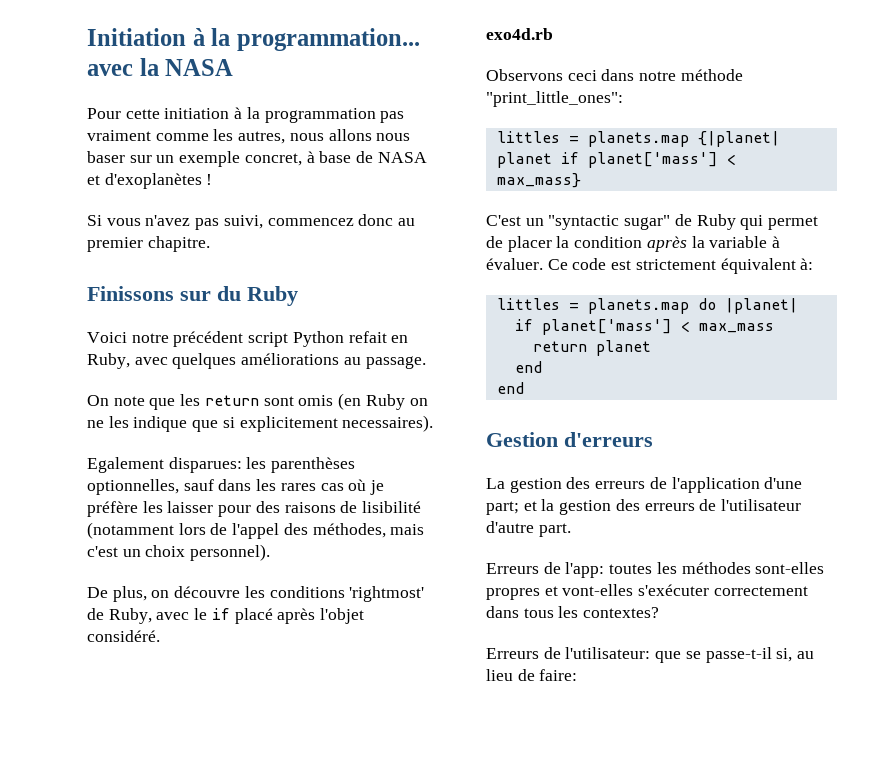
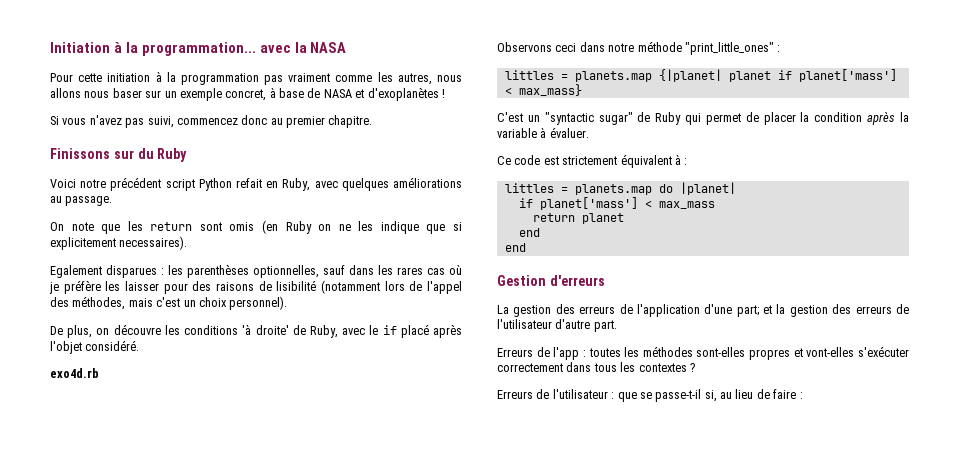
[168,457,242,473] disparues: -> [106,265,164,278] disparues :
[349,586,425,602] 'rightmost' -> [242,324,289,335] 'à droite'
[486,91,623,107] "print_little_ones": -> [684,42,781,55] "print_little_ones" :
(543, 264) none -> (589, 132) //
[800,258,814,270] à: -> [674,154,688,165] à :
[565,562,605,578] l'app: -> [553,347,586,360] l'app :
[583,607,660,618] [486,647,651,659] contextes? // Erreurs de l'utilisateur: -> [638,363,695,372] [497,389,615,399] contextes ? // Erreurs de l'utilisateur :
[539,669,578,681] faire: -> [773,389,803,399] faire :

